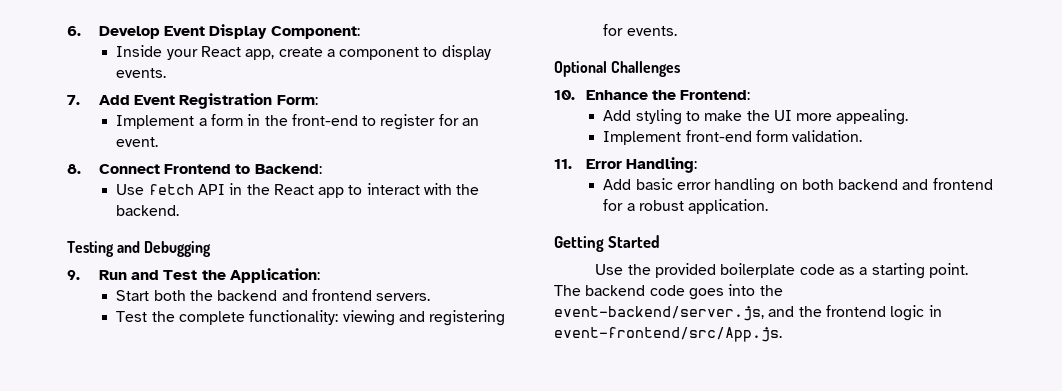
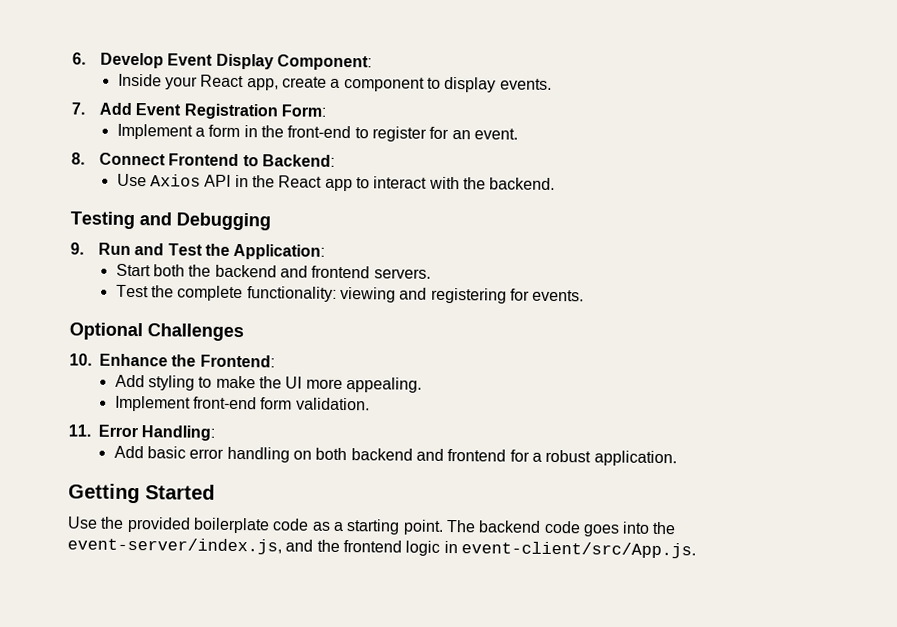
[148,184,194,195] fetch -> [150,174,202,187] Axios
[554,306,764,321] event-backend/server.js, -> [67,537,282,555] event-server/index.js,
[554,327,782,342] event-frontend/src/App.js. -> [460,541,696,559] event-client/src/App.js.

